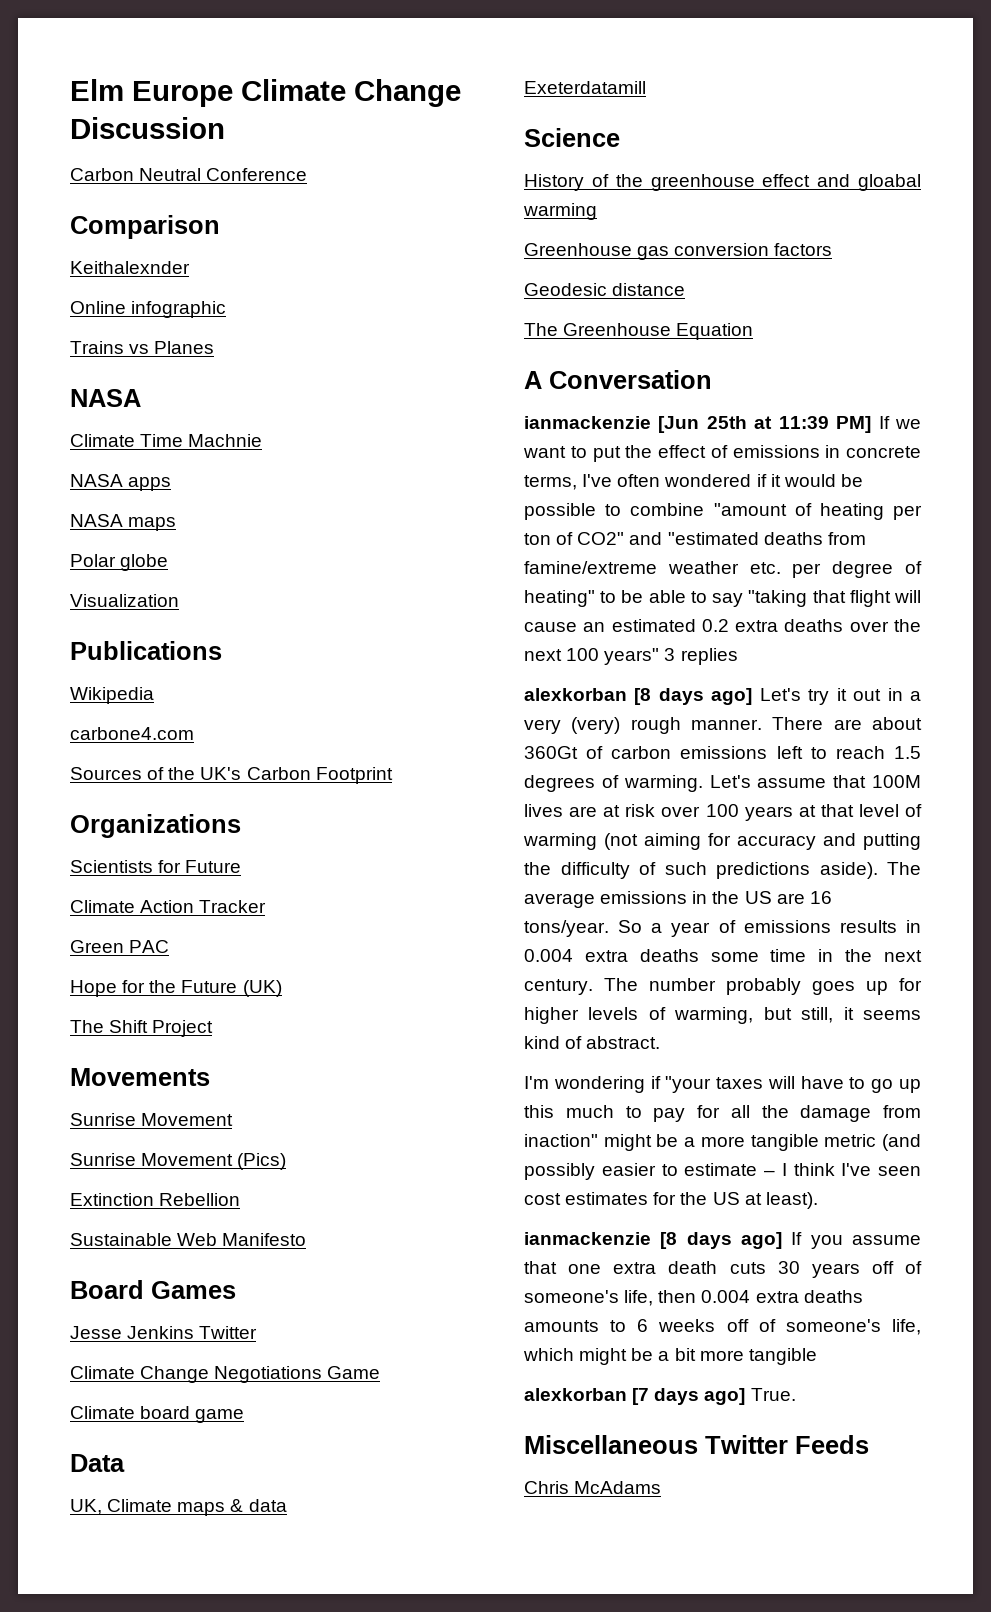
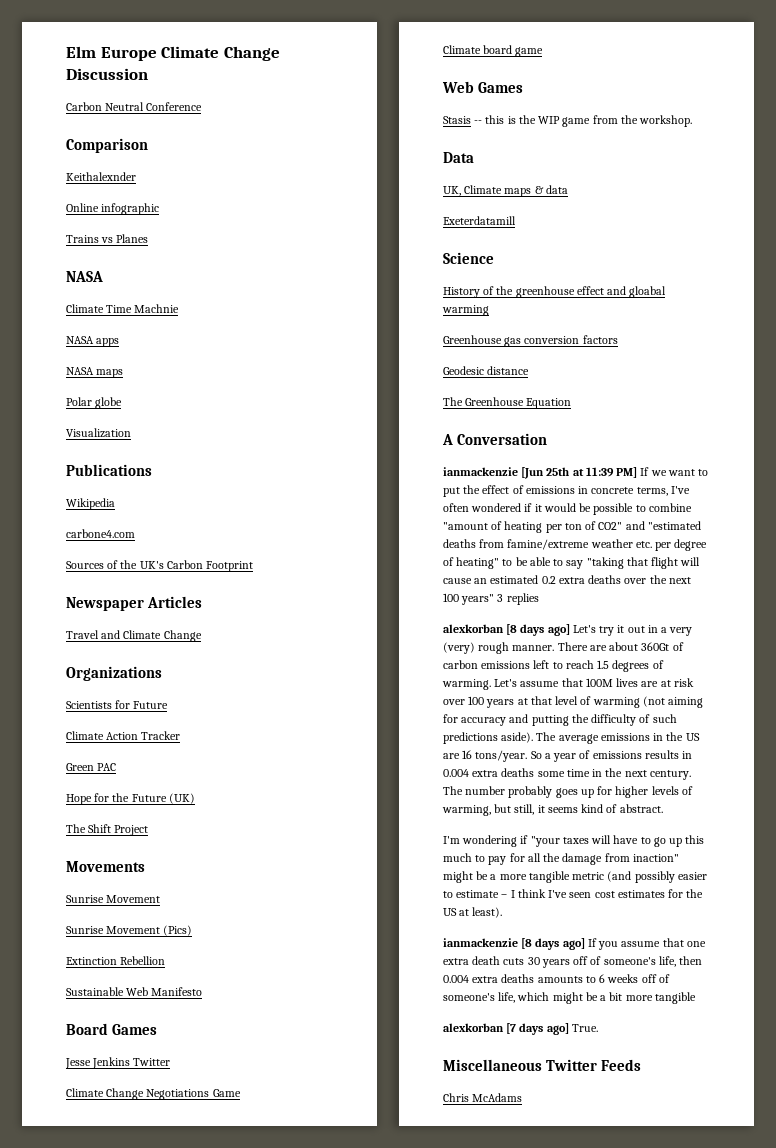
(393, 775) none -> [66,596,203,611] [66,630,202,642] // Newspaper Articles // Travel and Climate Change
(245, 1416) none -> [442,81,524,93] [443,115,693,127] // Web Games // Stasis -- this is the WIP game from the workshop.

